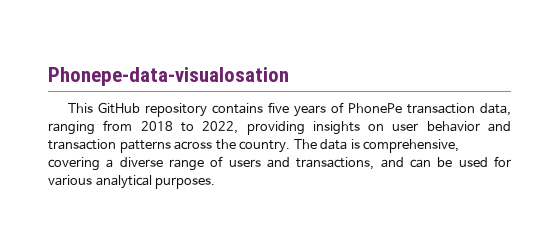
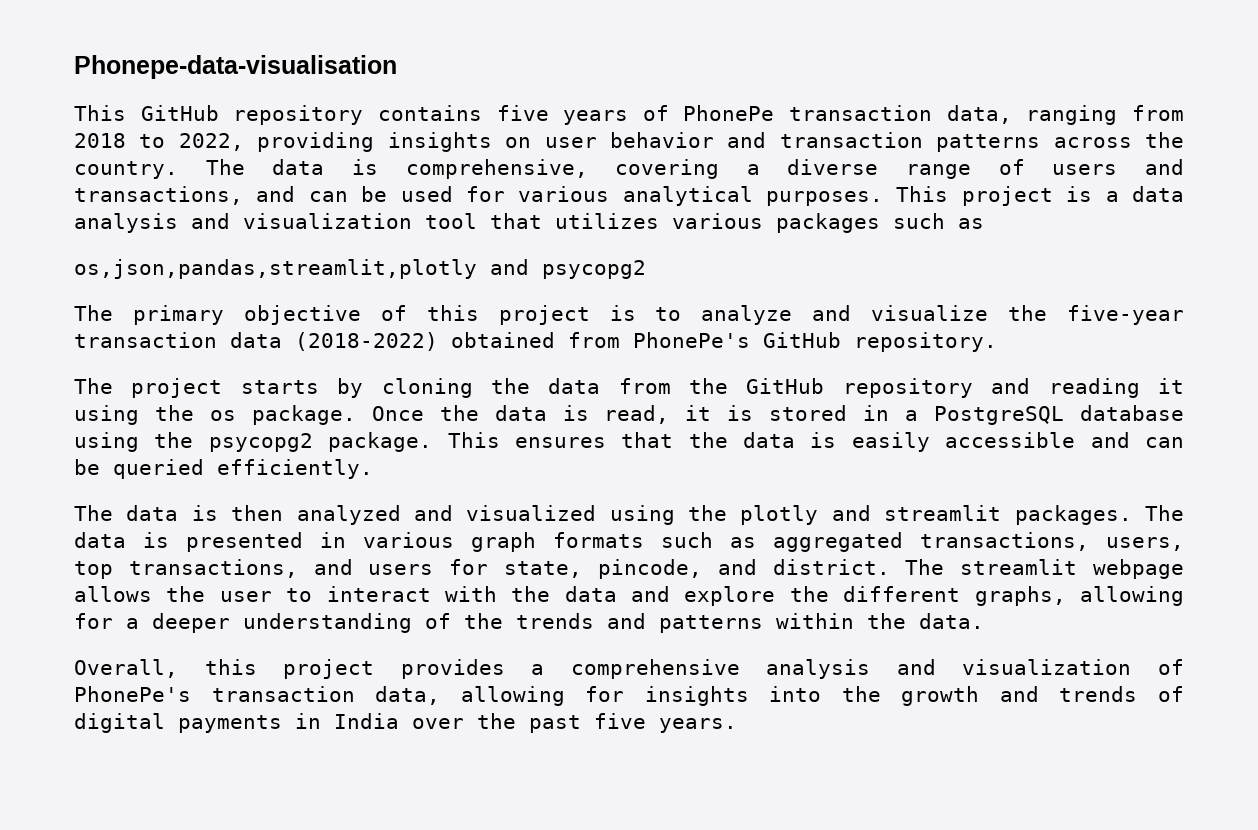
[48,67,289,86] Phonepe-data-visualosation -> [74,55,397,79] Phonepe-data-visualisation
(216, 183) none -> [896,186,1184,206] [74,213,984,233] [74,259,646,279] [74,305,1184,325] [74,332,997,352] [74,378,1184,398] [74,405,1184,425] [74,432,1184,452] [74,459,373,479] [74,505,1184,525] [74,532,1184,552] [74,559,1185,579] [74,586,1184,606] [74,613,984,633] [74,659,1184,679] [74,686,1184,706] [74,713,737,733] This project is a data analysis and visualization tool that utilizes various packages such as // os,json,pandas,streamlit,plotly and psycopg2 // The primary objective of this project is to analyze and visualize the five-year transaction data (2018-2022) obtained from PhonePe's GitHub repository. // The project starts by cloning the data from the GitHub repository and reading it using the os package. Once the data is read, it is stored in a PostgreSQL database using the psycopg2 package. This ensures that the data is easily accessible and can be queried efficiently. // The data is then analyzed and visualized using the plotly and streamlit packages. The data is presented in various graph formats such as aggregated transactions, users, top transactions, and users for state, pincode, and district. The streamlit webpage allows the user to interact with the data and explore the different graphs, allowing for a deeper understanding of the trends and patterns within the data. // Overall, this project provides a comprehensive analysis and visualization of PhonePe's transaction data, allowing for insights into the growth and trends of digital payments in India over the past five years.

